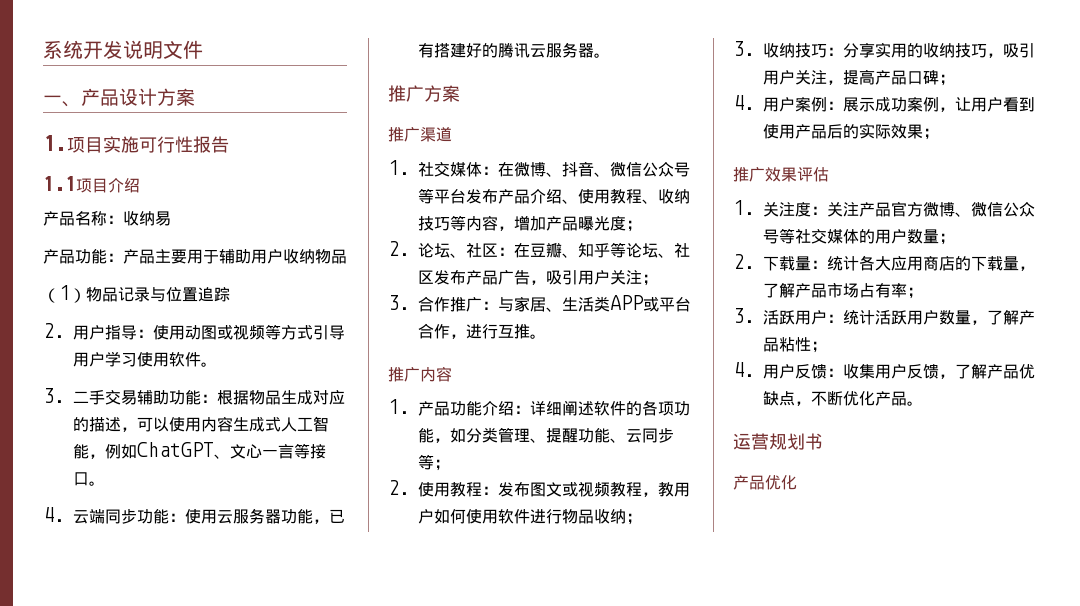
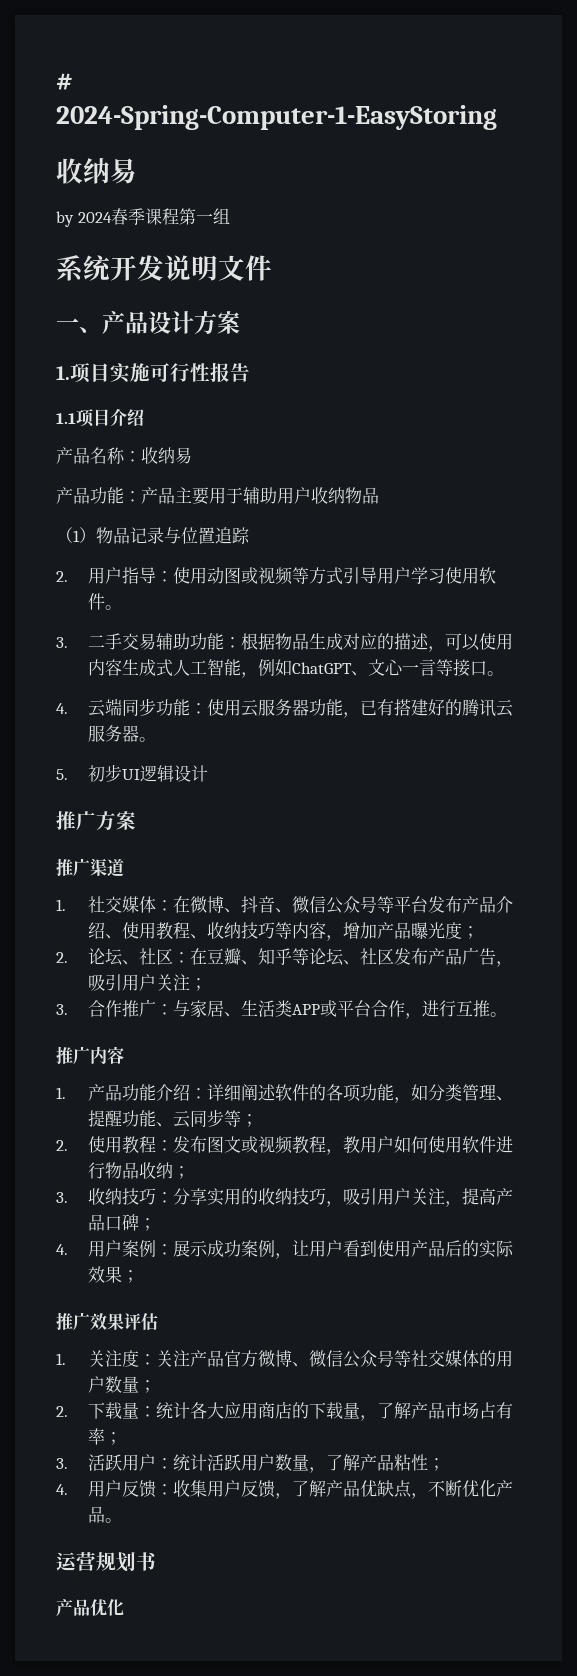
(43, 49) none -> [56,73,73,90] [56,105,497,130] [56,158,137,184] [56,208,230,227] # 2024-Spring-Computer-1-EasyStoring // 收纳易 // by 2024春季课程第一组 //
(610, 55) none -> [56,764,209,782] // 5.初步UI逻辑设计

